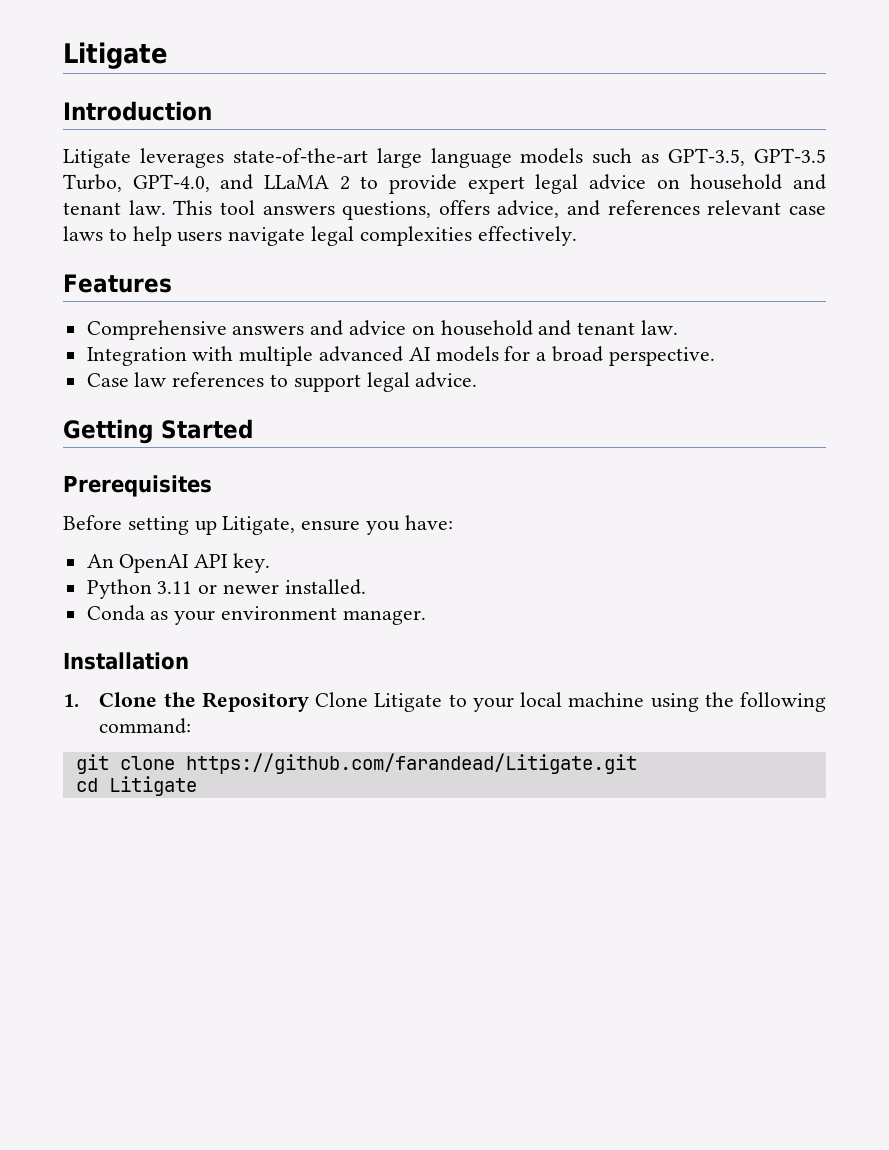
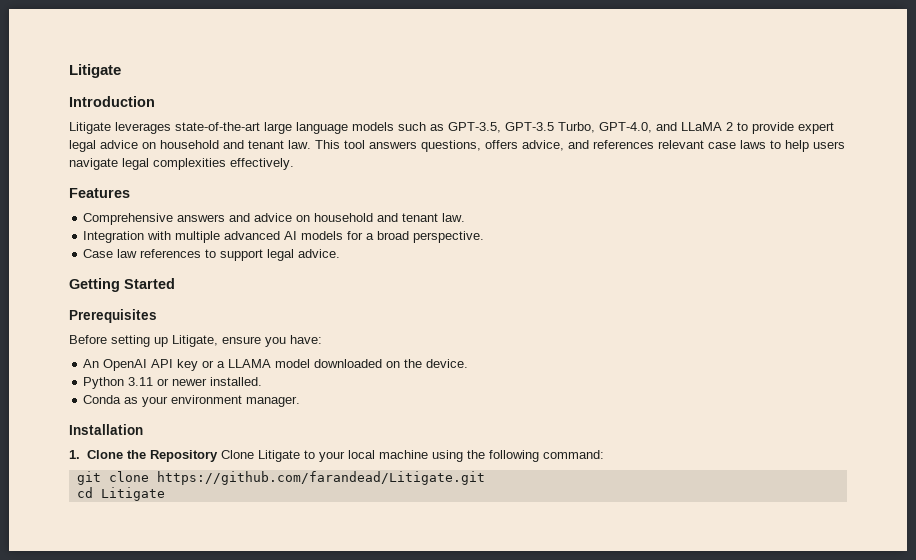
[233,553,271,573] key. -> [177,359,469,371] key or a LLAMA model downloaded on the device.

